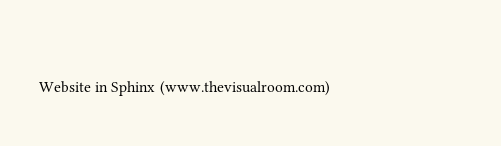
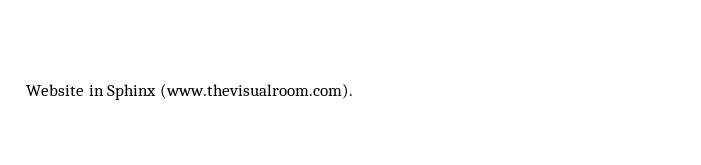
[159,81,330,96] (www.thevisualroom.com) -> [159,83,353,99] (www.thevisualroom.com).

